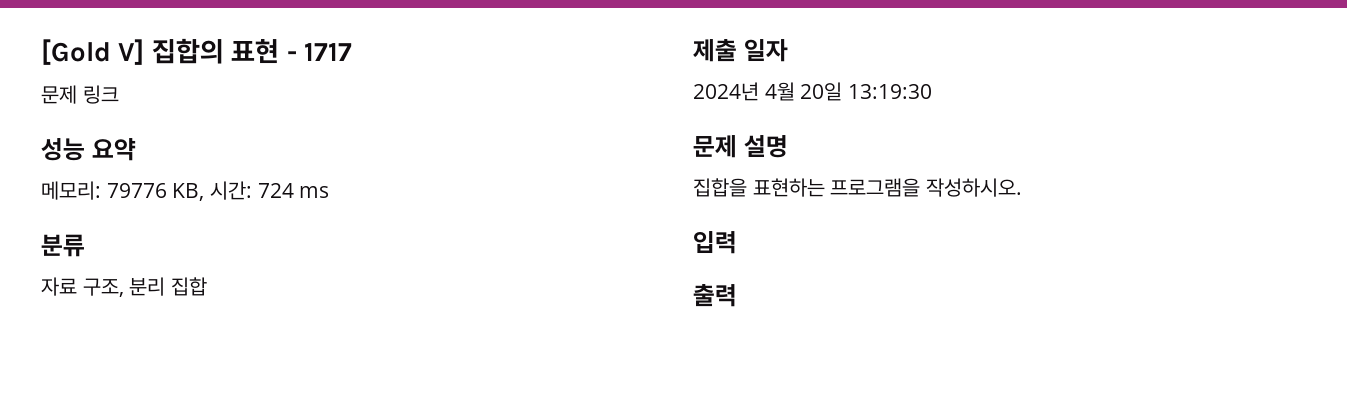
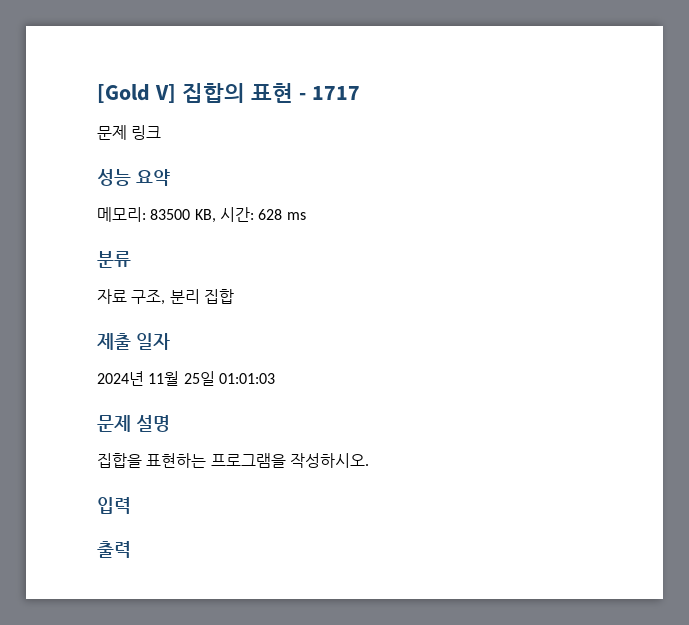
[106,183,167,198] 79776 -> [150,209,191,220] 83500
[257,183,294,198] 724 -> [258,209,283,220] 628
[764,82,933,101] 4월 20일 13:19:30 -> [148,371,275,386] 11월 25일 01:01:03

